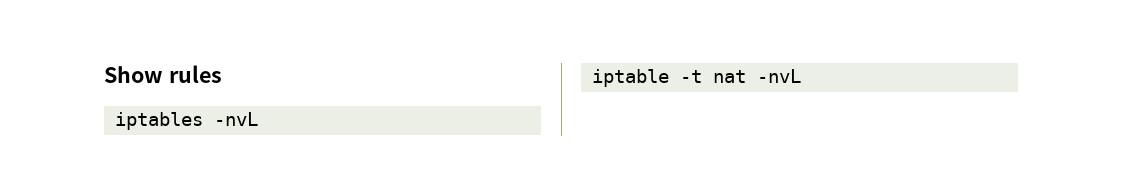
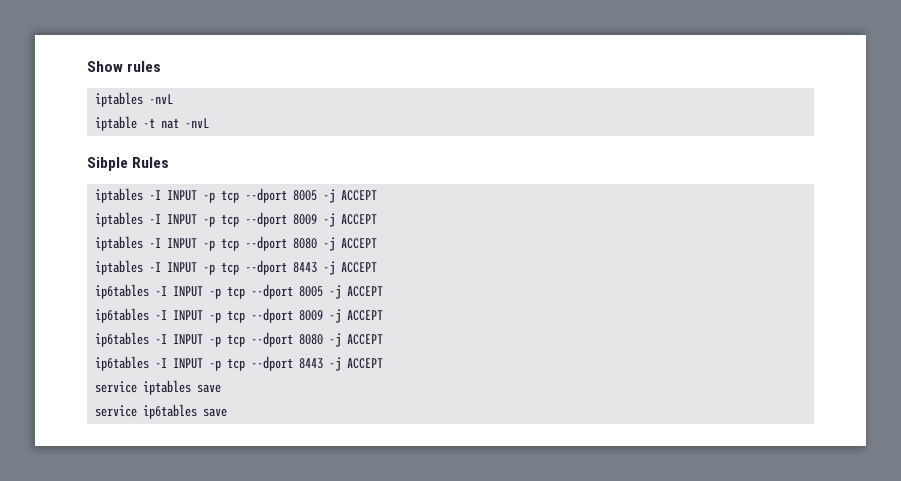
(802, 76) none -> [87,157,170,171] [95,188,378,203] [95,212,378,227] [95,236,378,251] [95,260,378,275] [95,284,384,299] [95,308,384,323] [95,332,384,347] [95,356,384,371] [95,380,222,395] [95,404,228,419] // Sibple Rules // iptables -I INPUT -p tcp --dport 8005 -j ACCEPT // iptables -I INPUT -p tcp --dport 8009 -j ACCEPT // iptables -I INPUT -p tcp --dport 8080 -j ACCEPT // iptables -I INPUT -p tcp --dport 8443 -j ACCEPT // ip6tables -I INPUT -p tcp --dport 8005 -j ACCEPT // ip6tables -I INPUT -p tcp --dport 8009 -j ACCEPT // ip6tables -I INPUT -p tcp --dport 8080 -j ACCEPT // ip6tables -I INPUT -p tcp --dport 8443 -j ACCEPT // service iptables save // service ip6tables save

